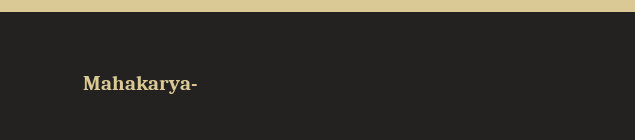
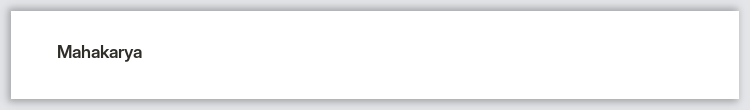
[83,75,198,94] Mahakarya- -> [57,45,142,62] Mahakarya

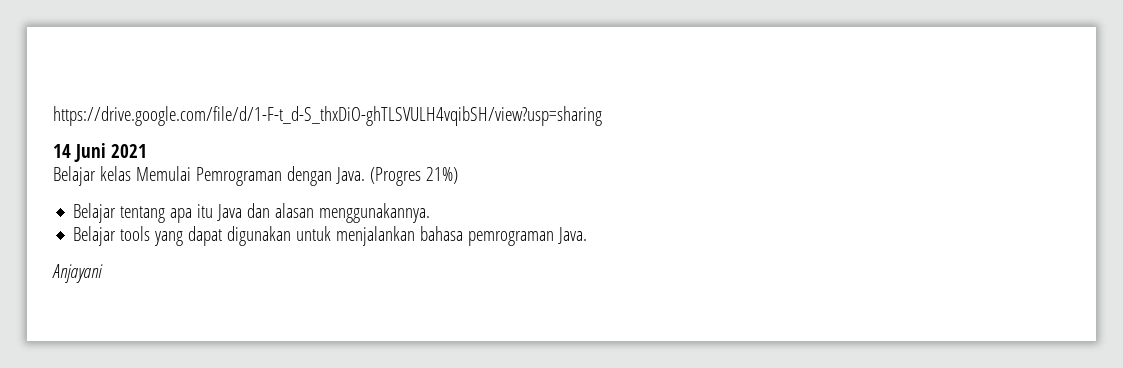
[57,45,142,62] Mahakarya -> [53,106,602,126] [53,143,147,162] [53,166,458,186] [73,203,431,223] [73,226,588,246] [52,264,103,283] https://drive.google.com/file/d/1-F-t_d-S_thxDiO-ghTLSVULH4vqibSH/view?usp=sharing // 14 Juni 2021 // Belajar kelas Memulai Pemrograman dengan Java. (Progres 21%) // Belajar tentang apa itu Java dan alasan menggunakannya. // Belajar tools yang dapat digunakan untuk menjalankan bahasa pemrograman Java. // Anjayani

